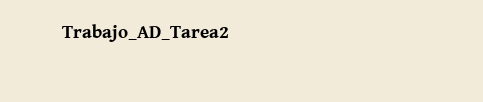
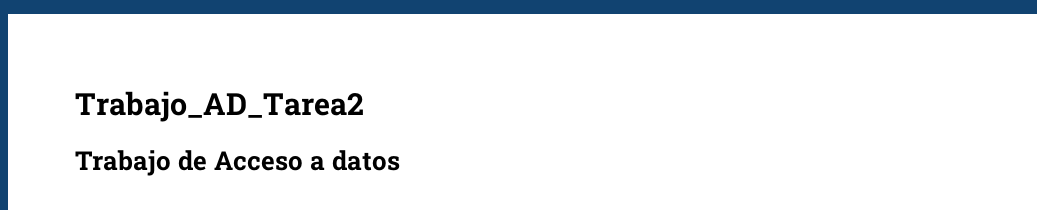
(229, 33) none -> [75,150,401,176] // Trabajo de Acceso a datos

